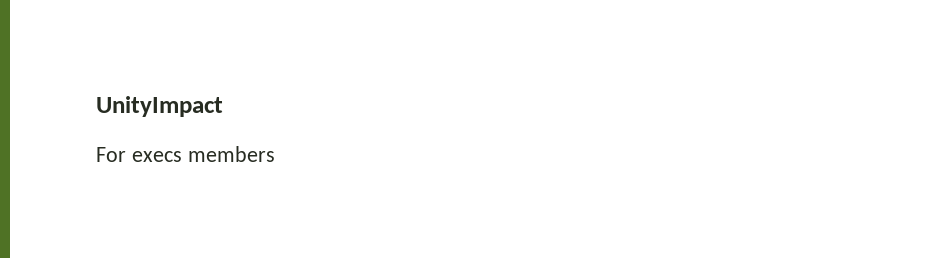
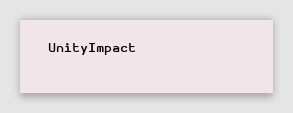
[96,146,275,162] // For execs members -> (136, 49) none

